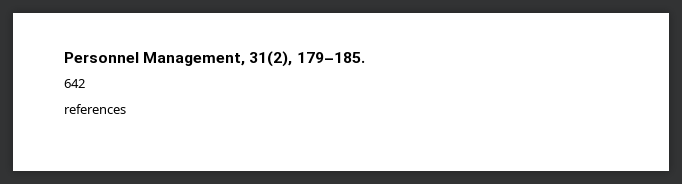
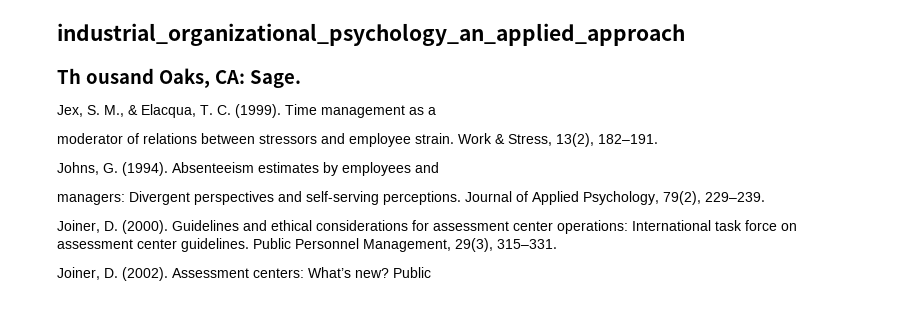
[64,51,365,67] [64,79,85,88] [64,104,126,114] Personnel Management, 31(2), 179–185. // 642 // references -> [57,23,685,46] [57,68,301,88] [57,104,436,118] [57,133,658,147] [57,162,439,176] [57,191,765,205] [57,220,797,234] [57,238,557,252] [57,267,431,281] industrial_organizational_psychology_an_applied_approach // Th ousand Oaks, CA: Sage. // Jex, S. M., & Elacqua, T. C. (1999). Time management as a // moderator of relations between stressors and employee strain. Work & Stress, 13(2), 182–191. // Johns, G. (1994). Absenteeism estimates by employees and // managers: Divergent perspectives and self-serving perceptions. Journal of Applied Psychology, 79(2), 229–239. // Joiner, D. (2000). Guidelines and ethical considerations for assessment center operations: International task force on assessment center guidelines. Public Personnel Management, 29(3), 315–331. // Joiner, D. (2002). Assessment centers: What’s new? Public

